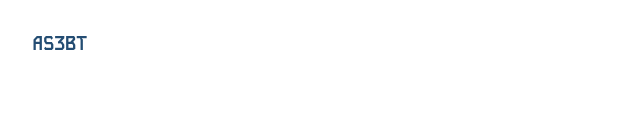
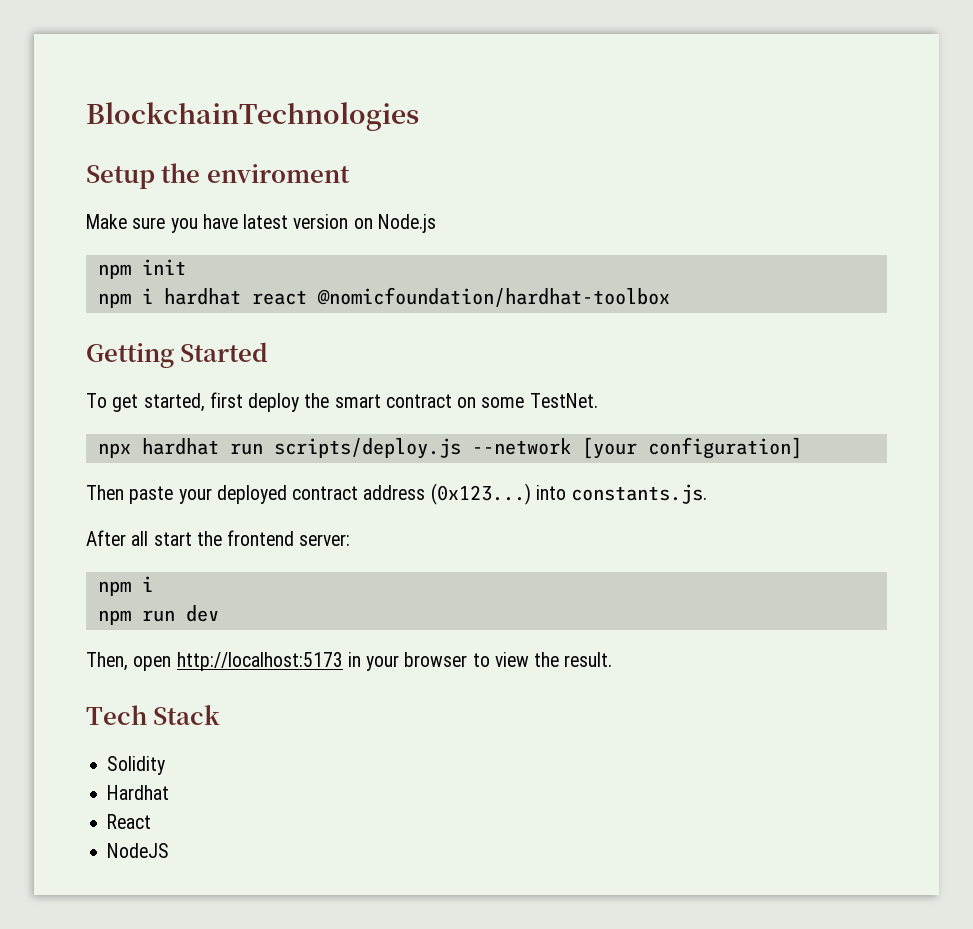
[32,36,87,50] AS3BT -> [86,102,419,131] [86,163,350,189] [86,214,436,233] [97,259,186,279] [97,287,670,308] [86,342,269,368] [86,392,598,412] [97,437,802,459] [86,483,708,505] [86,530,351,546] [97,576,153,596] [97,605,219,625] [86,652,613,671] [86,705,221,725] [107,756,166,775] [107,785,170,800] [107,814,152,829] [107,843,170,858] BlockchainTechnologies // Setup the enviroment // Make sure you have latest version on Node.js // npm init // npm i hardhat react @nomicfoundation/hardhat-toolbox // Getting Started // To get started, first deploy the smart contract on some TestNet. // npx hardhat run scripts/deploy.js --network [your configuration] // Then paste your deployed contract address (0x123...) into constants.js. // After all start the frontend server: // npm i // npm run dev // Then, open http://localhost:5173 in your browser to view the result. // Tech Stack // Solidity // Hardhat // React // NodeJS

